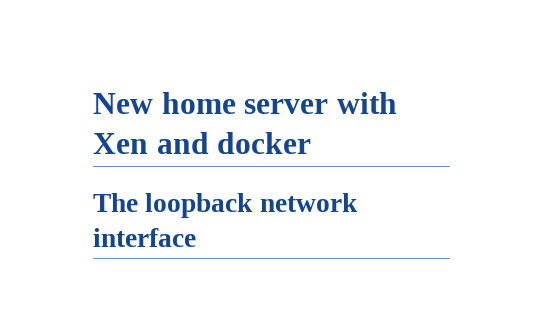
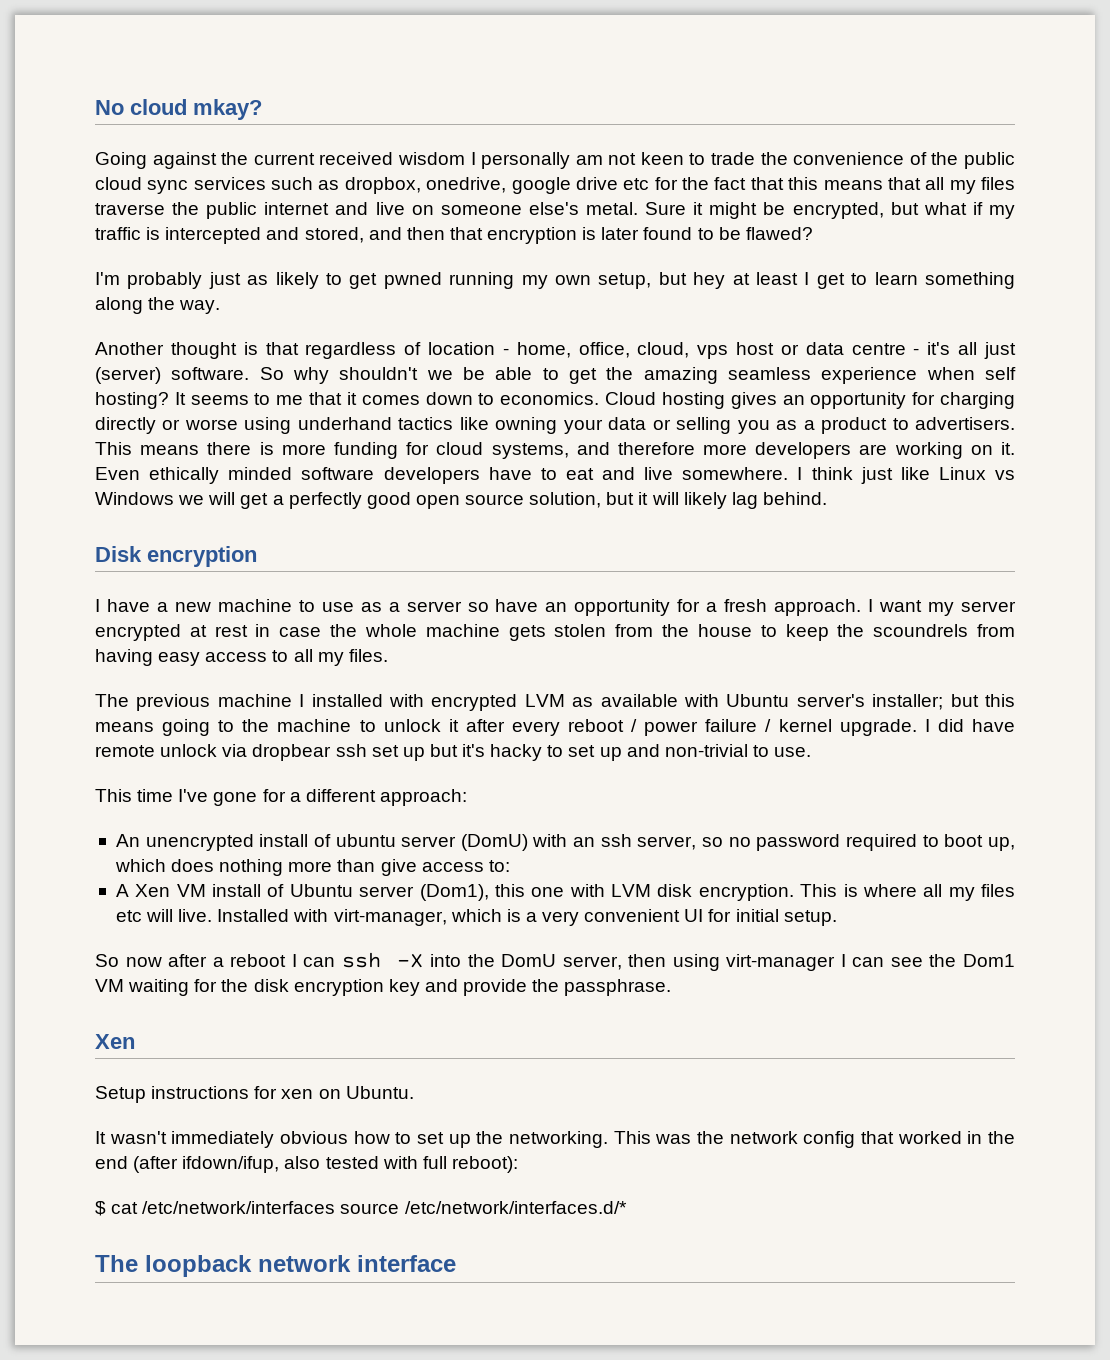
[93,92,397,114] [93,132,312,154] New home server with Xen and docker -> [95,99,262,120] [95,152,1016,169] [95,177,1015,194] [95,202,1015,219] [95,227,813,244] [95,272,1015,289] [95,297,221,314] [95,342,1017,359] [95,367,1017,384] [95,392,1016,409] [95,417,1016,434] [95,442,1015,459] [95,467,1015,484] [95,492,827,509] [95,546,257,567] [95,599,1017,616] [95,624,1016,641] [95,649,388,666] [95,694,1015,711] [95,719,1015,736] [95,744,812,761] [95,789,467,806] [115,834,1015,851] [114,859,510,876] [115,884,1016,901] [115,909,837,926] [95,952,1016,971] [95,979,672,996] [95,1034,135,1049] [95,1086,414,1103] [95,1131,1015,1148] [95,1156,518,1173] [95,1201,627,1216] No cloud mkay? // Going against the current received wisdom I personally am not keen to trade the convenience of the public cloud sync services such as dropbox, onedrive, google drive etc for the fact that this means that all my files traverse the public internet and live on someone else's metal. Sure it might be encrypted, but what if my traffic is intercepted and stored, and then that encryption is later found to be flawed? // I'm probably just as likely to get pwned running my own setup, but hey at least I get to learn something along the way. // Another thought is that regardless of location - home, office, cloud, vps host or data centre - it's all just (server) software. So why shouldn't we be able to get the amazing seamless experience when self hosting? It seems to me that it comes down to economics. Cloud hosting gives an opportunity for charging directly or worse using underhand tactics like owning your data or selling you as a product to advertisers. This means there is more funding for cloud systems, and therefore more developers are working on it. Even ethically minded software developers have to eat and live somewhere. I think just like Linux vs Windows we will get a perfectly good open source solution, but it will likely lag behind. // Disk encryption // I have a new machine to use as a server so have an opportunity for a fresh approach. I want my server encrypted at rest in case the whole machine gets stolen from the house to keep the scoundrels from having easy access to all my files. // The previous machine I installed with encrypted LVM as available with Ubuntu server's installer; but this means going to the machine to unlock it after every reboot / power failure / kernel upgrade. I did have remote unlock via dropbear ssh set up but it's hacky to set up and non-trivial to use. // This time I've gone for a different approach: // An unencrypted install of ubuntu server (DomU) with an ssh server, so no password required to boot up, which does nothing more than give access to: // A Xen VM install of Ubuntu server (Dom1), this one with LVM disk encryption. This is where all my files etc will live. Installed with virt-manager, which is a very convenient UI for initial setup. // So now after a reboot I can ssh -X into the DomU server, then using virt-manager I can see the Dom1 VM waiting for the disk encryption key and provide the passphrase. // Xen // Setup instructions for xen on Ubuntu. // It wasn't immediately obvious how to set up the networking. This was the network config that worked in the end (after ifdown/ifup, also tested with full reboot): // $ cat /etc/network/interfaces source /etc/network/interfaces.d/*

